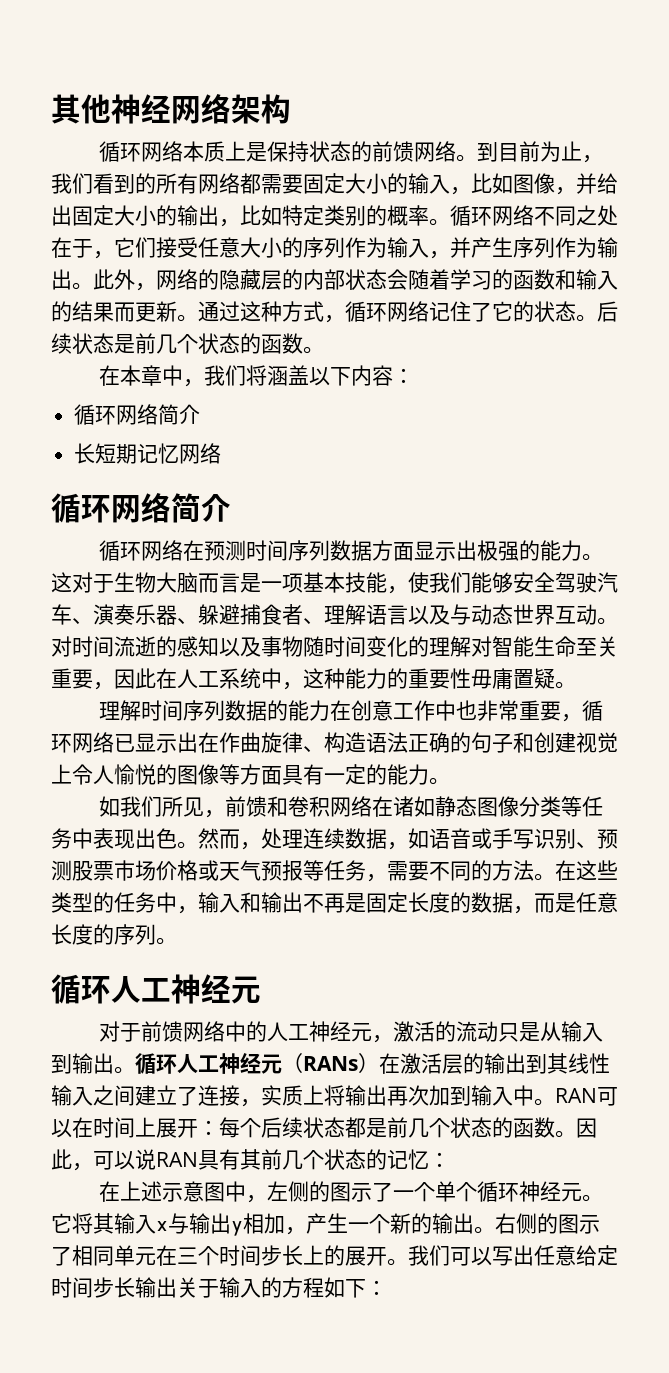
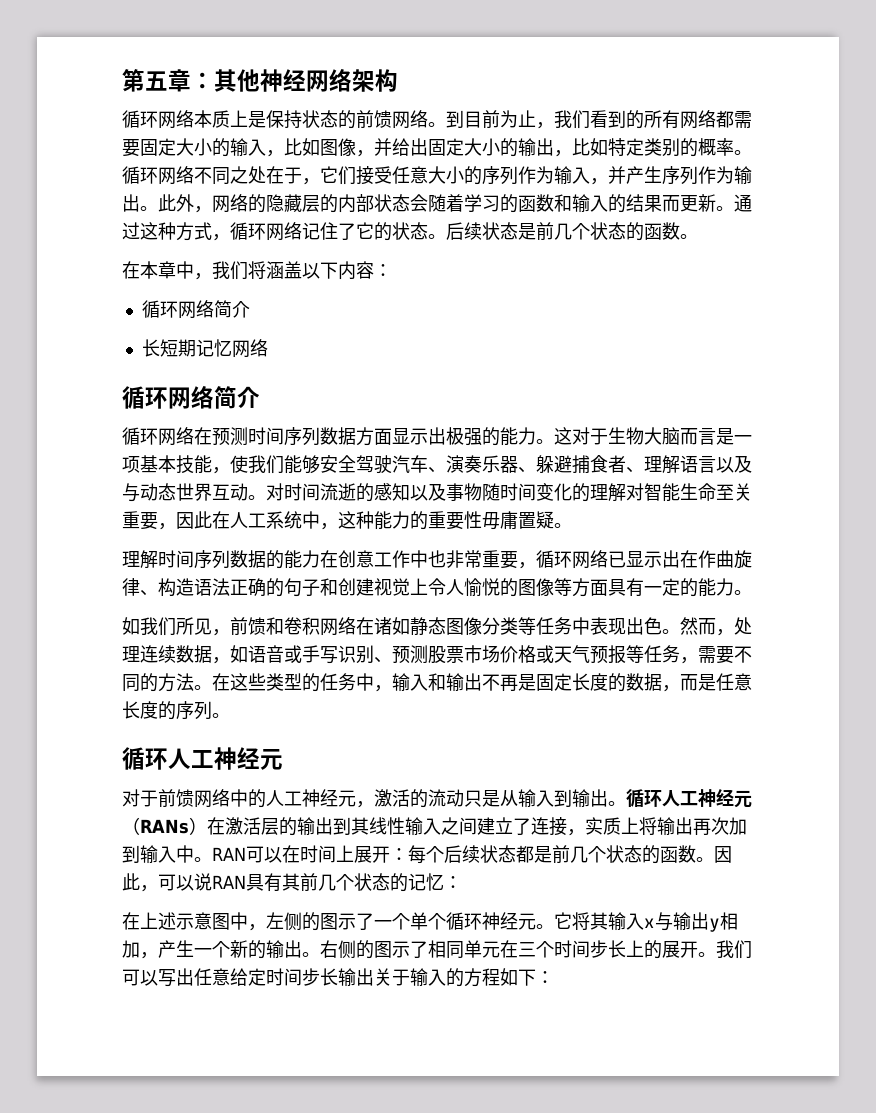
(51, 109) none -> [122,69,214,92] 第五章：

